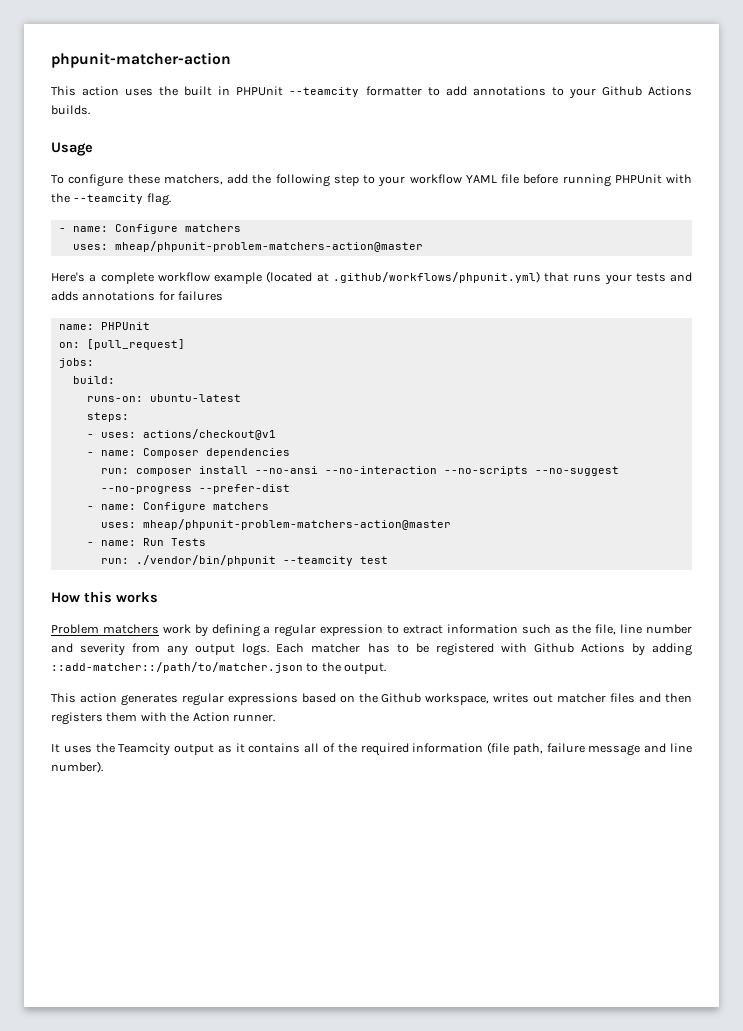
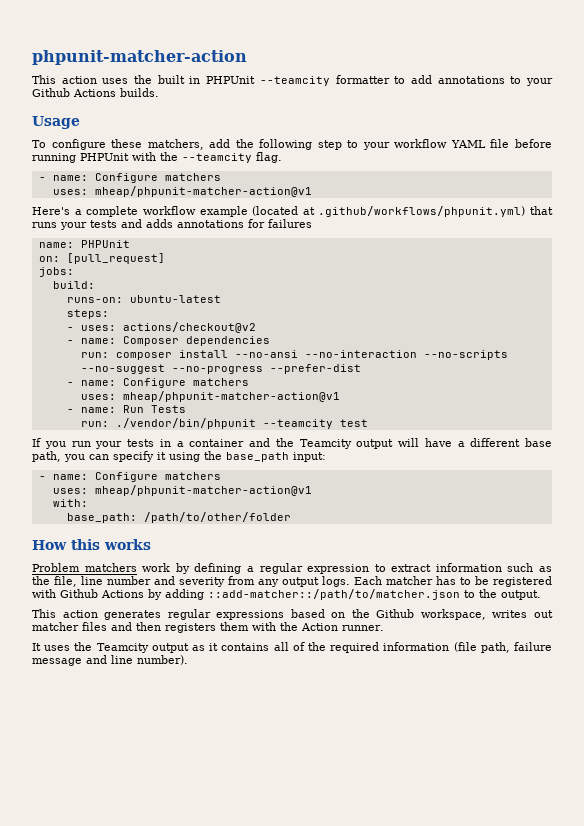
[114,241,423,252] mheap/phpunit-problem-matchers-action@master -> [94,186,312,197] mheap/phpunit-matcher-action@v1
[142,429,276,440] actions/checkout@v1 -> [122,322,256,333] actions/checkout@v2
[142,519,451,530] mheap/phpunit-problem-matchers-action@master -> [122,391,340,402] mheap/phpunit-matcher-action@v1
(388, 560) none -> [32,438,552,449] [32,451,326,462] [38,472,221,482] [52,485,312,496] [52,499,88,507] [66,512,291,523] // If you run your tests in a container and the Teamcity output will have a different base path, you can specify it using the base_path input: // - name: Configure matchers // uses: mheap/phpunit-matcher-action@v1 // with: // base_path: /path/to/other/folder

